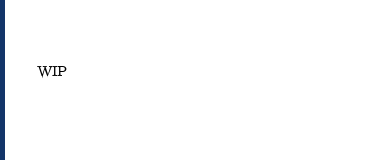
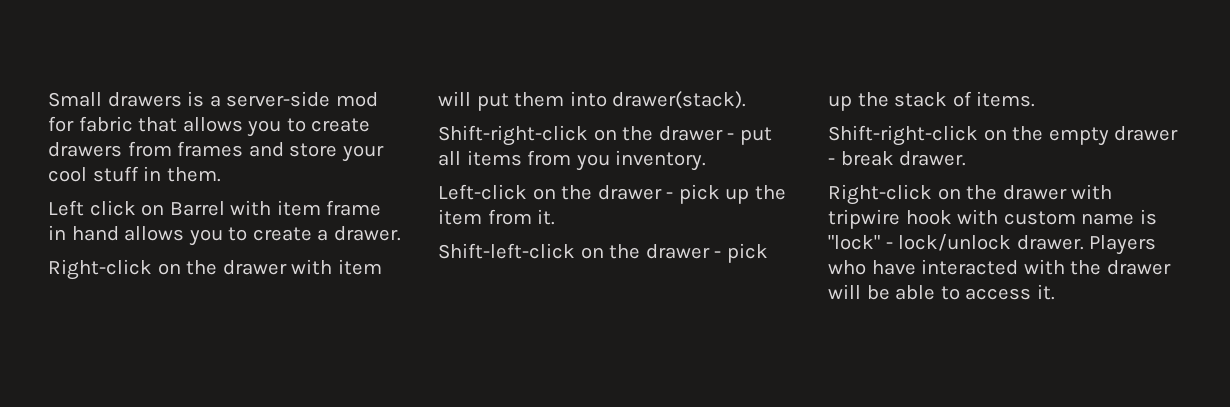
[37,66,67,79] WIP -> [48,91,378,107] [48,116,371,137] [48,141,384,162] [48,166,221,182] [48,200,382,216] [48,225,401,246] [48,259,382,280] [438,91,747,111] [438,125,772,146] [438,150,707,171] [438,184,786,204] [438,209,556,225] [438,243,768,263] [828,91,1036,111] [828,125,1179,146] [828,151,967,166] [828,184,1113,205] [828,209,1157,229] [828,234,1157,255] [828,259,1171,275] [828,284,1055,300] Small drawers is a server-side mod for fabric that allows you to create drawers from frames and store your cool stuff in them. // Left click on Barrel with item frame in hand allows you to create a drawer. // Right-click on the drawer with item will put them into drawer(stack). // Shift-right-click on the drawer - put all items from you inventory. // Left-click on the drawer - pick up the item from it. // Shift-left-click on the drawer - pick up the stack of items. // Shift-right-click on the empty drawer - break drawer. // Right-click on the drawer with tripwire hook with custom name is "lock" - lock/unlock drawer. Players who have interacted with the drawer will be able to access it.

